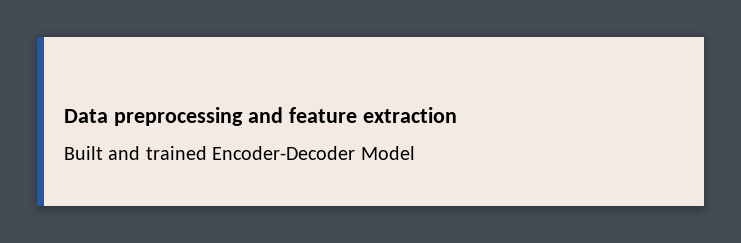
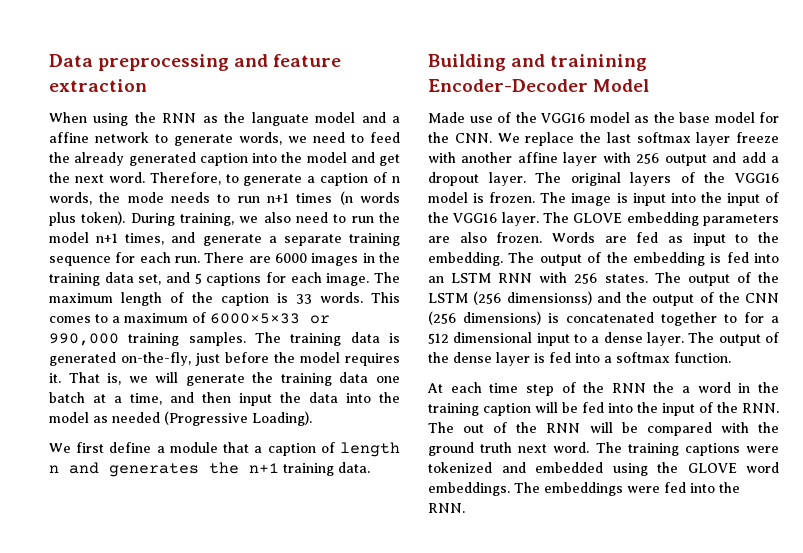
[64,146,415,160] Built and trained Encoder-Decoder Model -> [49,112,401,126] [49,132,400,146] [49,152,400,166] [49,172,401,186] [49,191,400,205] [49,211,400,226] [49,232,400,246] [49,252,400,266] [49,272,400,286] [49,292,400,306] [49,312,330,324] [49,332,400,346] [49,352,400,366] [49,372,400,386] [49,392,400,406] [49,411,312,426] [49,442,401,457] [49,462,370,477] [428,54,648,71] [428,79,650,92] [428,112,779,123] [428,132,779,146] [428,152,780,166] [428,172,779,186] [428,192,779,206] [428,212,779,226] [428,232,779,246] [428,252,779,266] [428,272,779,286] [428,291,779,306] [428,311,779,326] [428,332,779,346] [428,352,731,366] [427,382,779,396] [428,402,779,416] [428,422,779,436] [428,442,779,456] [428,462,779,476] [428,482,740,496] [428,503,465,513] When using the RNN as the languate model and a affine network to generate words, we need to feed the already generated caption into the model and get the next word. Therefore, to generate a caption of n words, the mode needs to run n+1 times (n words plus token). During training, we also need to run the model n+1 times, and generate a separate training sequence for each run. There are 6000 images in the training data set, and 5 captions for each image. The maximum length of the caption is 33 words. This comes to a maximum of 6000×5×33 or 990,000 training samples. The training data is generated on-the-fly, just before the model requires it. That is, we will generate the training data one batch at a time, and then input the data into the model as needed (Progressive Loading). // We first define a module that a caption of length n and generates the n+1 training data. // Building and trainining Encoder-Decoder Model // Made use of the VGG16 model as the base model for the CNN. We replace the last softmax layer freeze with another affine layer with 256 output and add a dropout layer. The original layers of the VGG16 model is frozen. The image is input into the input of the VGG16 layer. The GLOVE embedding parameters are also frozen. Words are fed as input to the embedding. The output of the embedding is fed into an LSTM RNN with 256 states. The output of the LSTM (256 dimensionss) and the output of the CNN (256 dimensions) is concatenated together to for a 512 dimensional input to a dense layer. The output of the dense layer is fed into a softmax function. // At each time step of the RNN the a word in the training caption will be fed into the input of the RNN. The out of the RNN will be compared with the ground truth next word. The training captions were tokenized and embedded using the GLOVE word embeddings. The embeddings were fed into the RNN.

